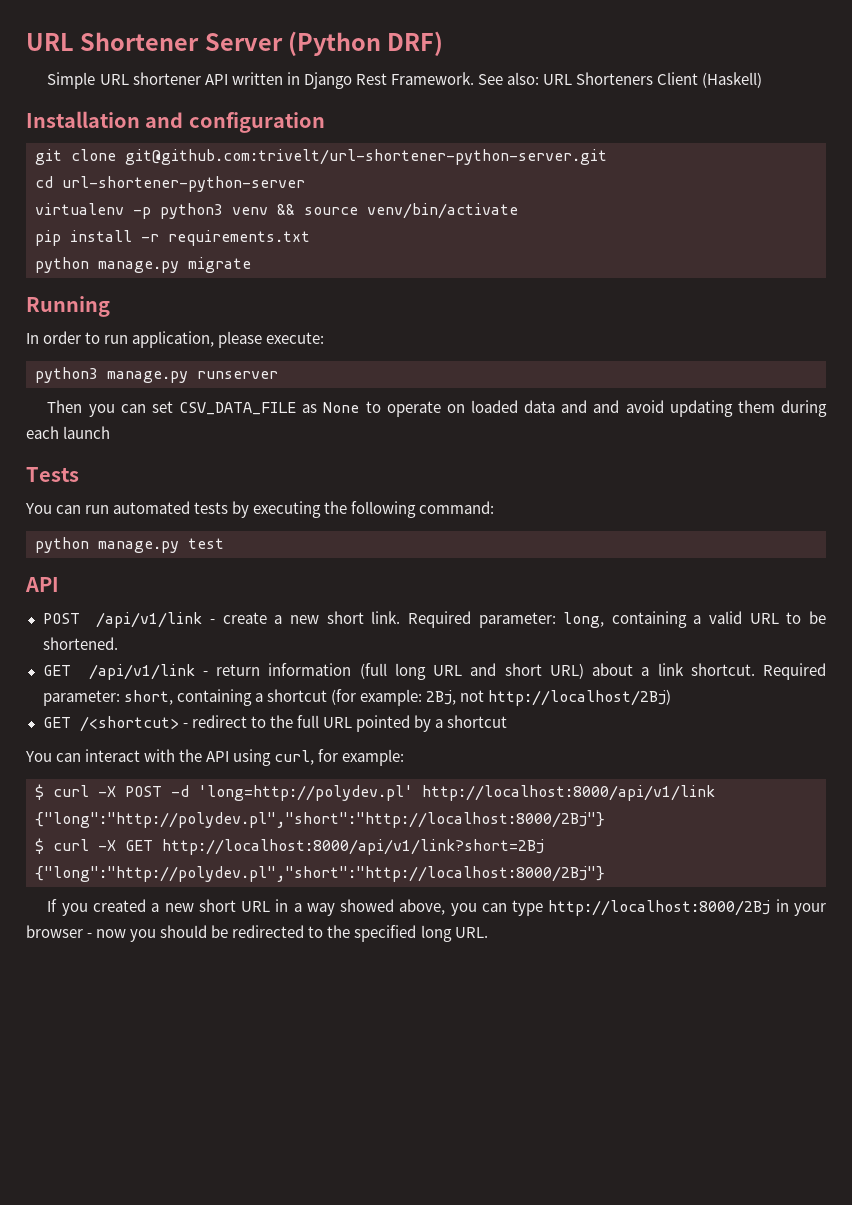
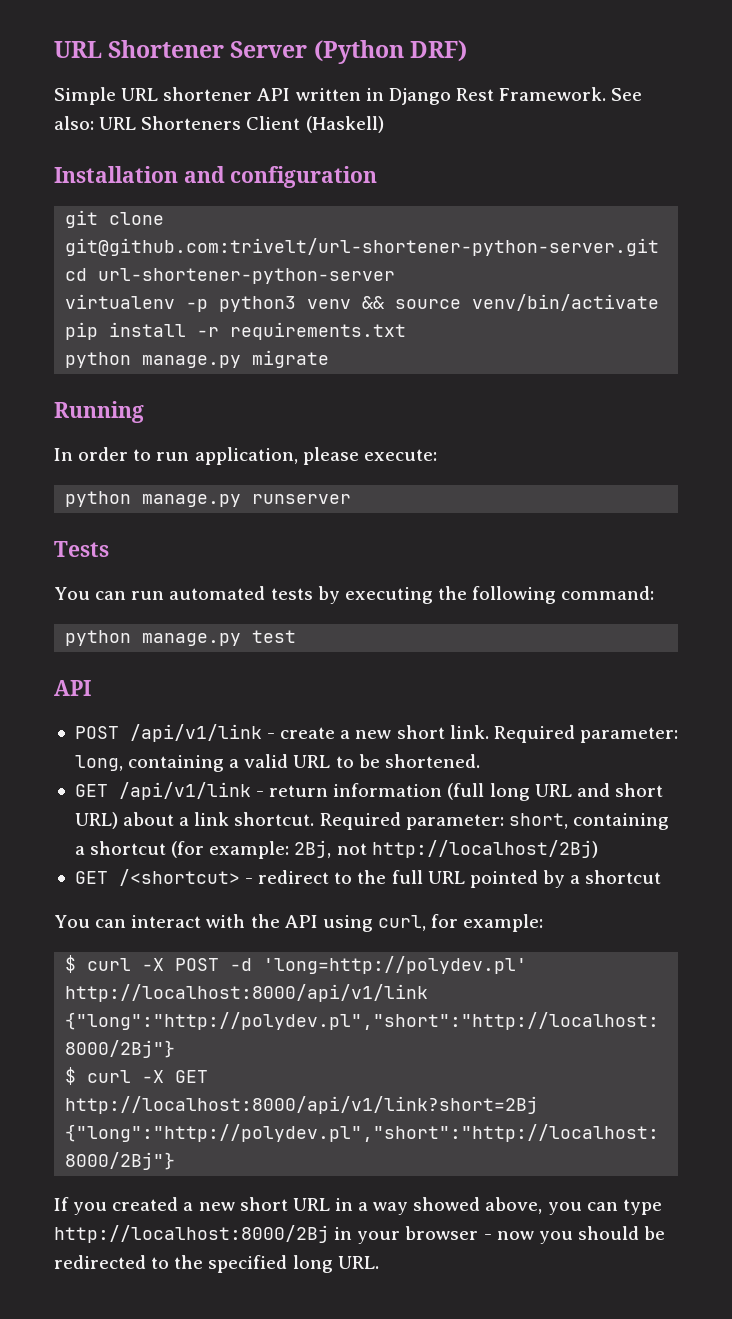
[35,367,98,383] python3 -> [65,491,132,507] python
[47,400,827,417] [26,426,111,439] // Then you can set CSV_DATA_FILE as None to operate on loaded data and and avoid updating them during each launch -> (352, 499) none

